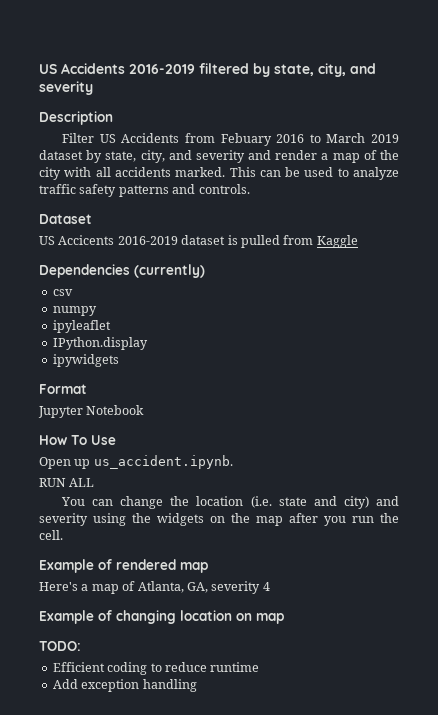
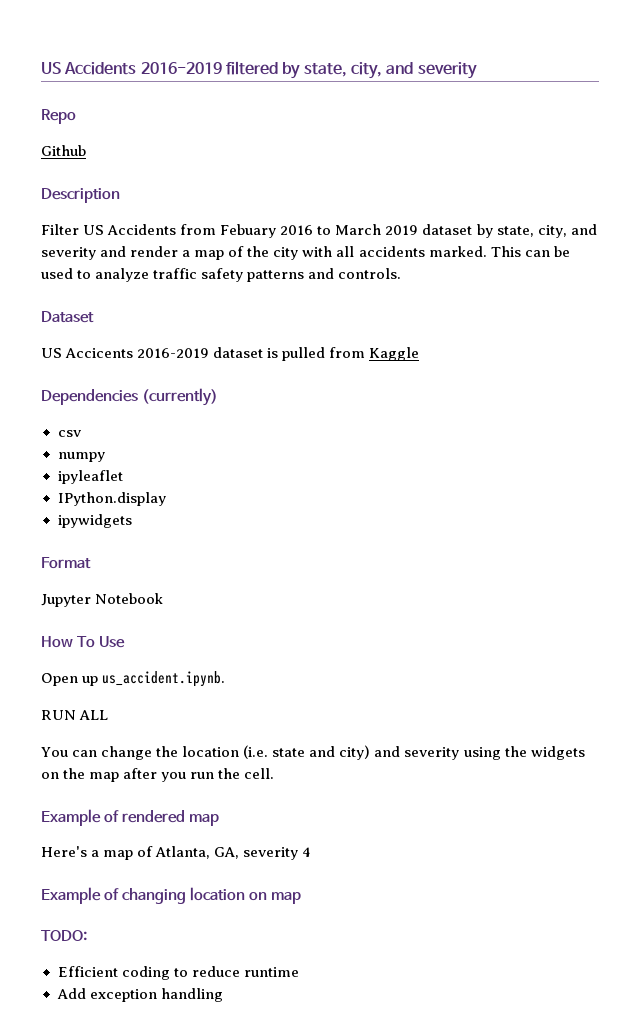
(93, 88) none -> [41,109,76,124] [41,145,86,156] // Repo // Github

